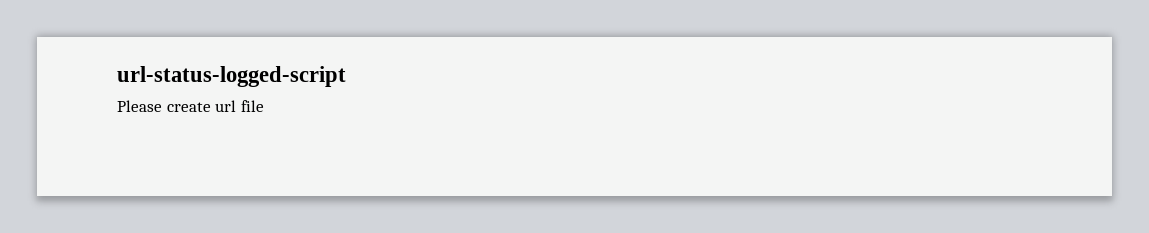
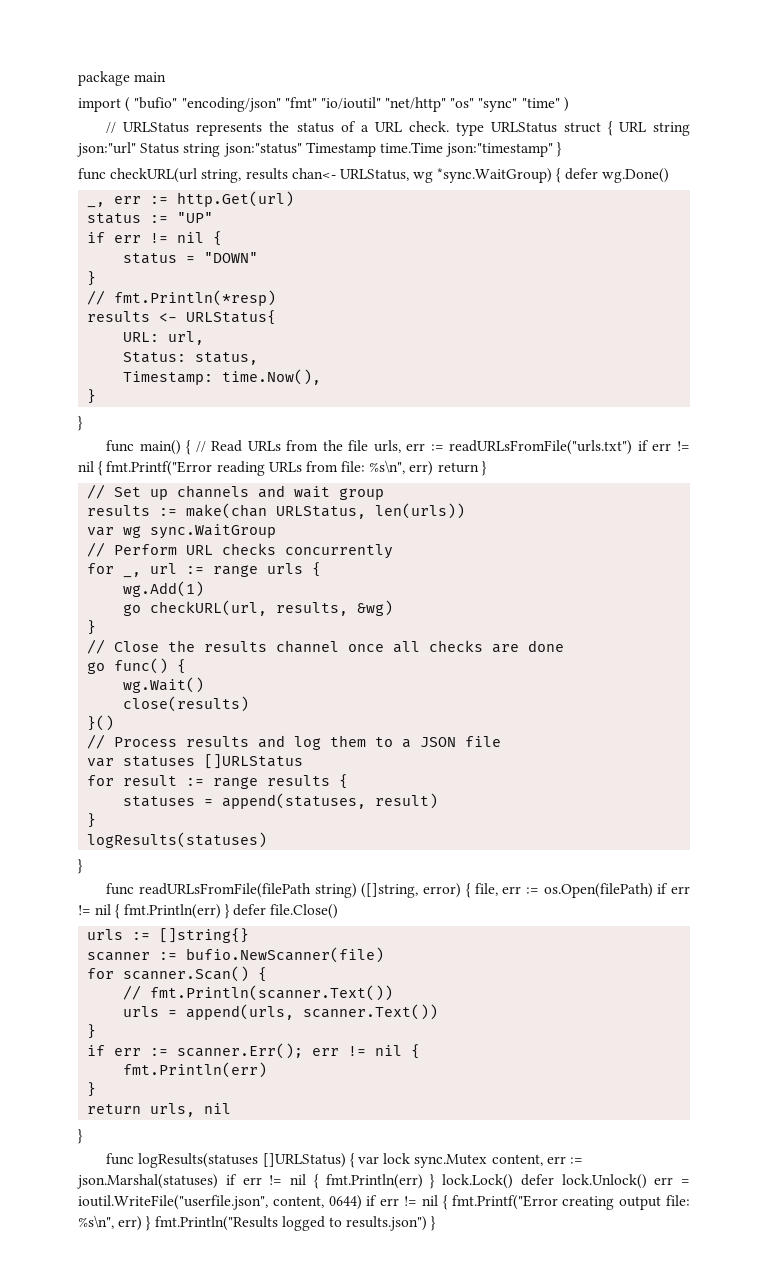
[117,66,346,87] [117,100,264,112] url-status-logged-script // Please create url file -> [78,71,167,86] [78,97,569,112] [106,121,690,136] [77,142,563,157] [78,168,669,183] [87,191,295,208] [87,212,214,224] [87,231,223,246] [123,252,259,264] [87,271,97,286] [87,290,277,306] [87,310,277,325] [123,331,205,345] [123,352,259,365] [123,369,322,385] [87,389,97,404] [78,416,83,431] [106,440,690,455] [78,460,487,476] [87,484,385,500] [87,503,466,519] [87,524,277,539] [87,542,394,559] [87,562,322,578] [123,581,205,597] [123,600,394,616] [87,620,97,635] [87,639,565,654] [87,658,187,674] [123,677,205,693] [123,696,250,712] [87,715,115,731] [87,734,502,750] [87,754,304,769] [87,774,349,789] [123,793,439,809] [87,813,97,828] [87,832,268,848] [78,859,83,874] [106,883,690,898] [78,904,339,919] [87,928,250,943] [87,947,385,963] [87,966,268,982] [123,985,394,1001] [123,1004,439,1020] [87,1024,97,1039] [87,1043,421,1059] [123,1062,268,1078] [87,1082,97,1097] [87,1103,232,1117] [78,1129,83,1144] [106,1153,583,1168] [77,1174,690,1189] [78,1195,690,1210] [78,1215,437,1231] package main // import ( "bufio" "encoding/json" "fmt" "io/ioutil" "net/http" "os" "sync" "time" ) // // URLStatus represents the status of a URL check. type URLStatus struct { URL string json:"url" Status string json:"status" Timestamp time.Time json:"timestamp" } // func checkURL(url string, results chan<- URLStatus, wg *sync.WaitGroup) { defer wg.Done() // _, err := http.Get(url) // status := "UP" // if err != nil { // status = "DOWN" // } // // fmt.Println(*resp) // results <- URLStatus{ // URL: url, // Status: status, // Timestamp: time.Now(), // } // } // func main() { // Read URLs from the file urls, err := readURLsFromFile("urls.txt") if err != nil { fmt.Printf("Error reading URLs from file: %s\n", err) return } // // Set up channels and wait group // results := make(chan URLStatus, len(urls)) // var wg sync.WaitGroup // // Perform URL checks concurrently // for _, url := range urls { // wg.Add(1) // go checkURL(url, results, &wg) // } // // Close the results channel once all checks are done // go func() { // wg.Wait() // close(results) // }() // // Process results and log them to a JSON file // var statuses []URLStatus // for result := range results { // statuses = append(statuses, result) // } // logResults(statuses) // } // func readURLsFromFile(filePath string) ([]string, error) { file, err := os.Open(filePath) if err != nil { fmt.Println(err) } defer file.Close() // urls := []string{} // scanner := bufio.NewScanner(file) // for scanner.Scan() { // // fmt.Println(scanner.Text()) // urls = append(urls, scanner.Text()) // } // if err := scanner.Err(); err != nil { // fmt.Println(err) // } // return urls, nil // } // func logResults(statuses []URLStatus) { var lock sync.Mutex content, err := json.Marshal(statuses) if err != nil { fmt.Println(err) } lock.Lock() defer lock.Unlock() err = ioutil.WriteFile("userfile.json", content, 0644) if err != nil { fmt.Printf("Error creating output file: %s\n", err) } fmt.Println("Results logged to results.json") }

